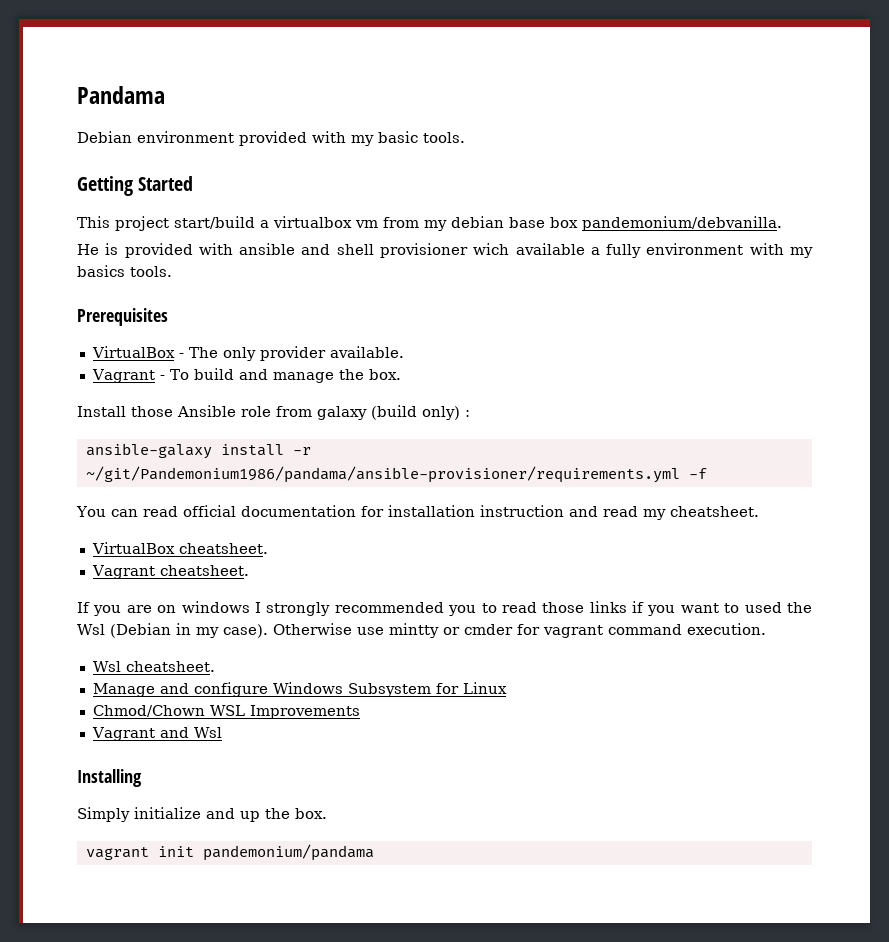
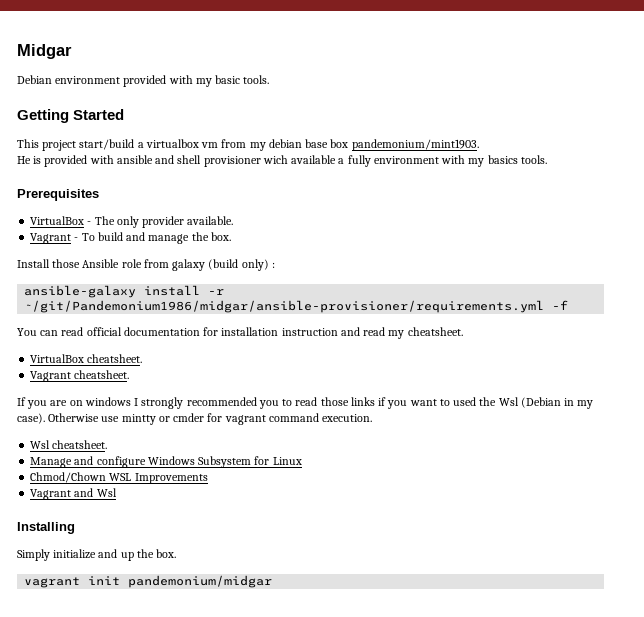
[77,86,165,104] Pandama -> [17,44,72,59] Midgar
[582,216,782,231] pandemonium/debvanilla. -> [351,139,479,151] pandemonium/mint1903.
[85,466,680,483] ~/git/Pandemonium1986/pandama/ansible-provisioner/requirements.yml -> [24,300,545,313] ~/git/Pandemonium1986/midgar/ansible-provisioner/requirements.yml
[202,844,374,861] pandemonium/pandama -> [128,575,273,588] pandemonium/midgar

